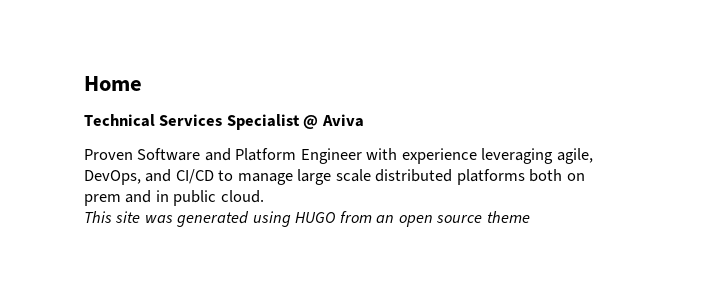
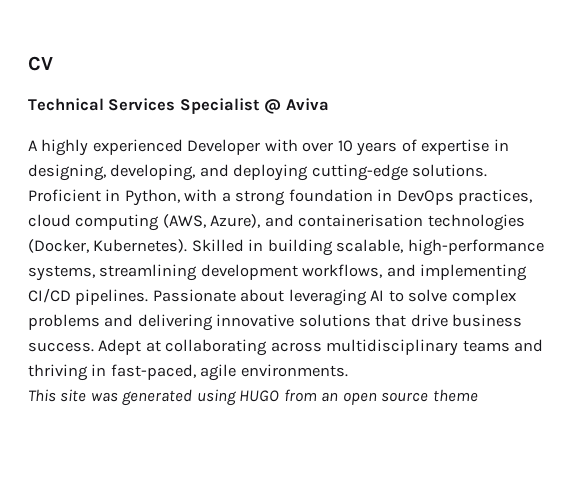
[84,76,142,91] Home -> [28,56,53,71] CV
[84,148,593,164] [84,169,585,185] [84,190,264,206] Proven Software and Platform Engineer with experience leveraging agile, DevOps, and CI/CD to manage large scale distributed platforms both on prem and in public cloud. -> [28,139,509,156] [28,164,488,181] [28,189,533,206] [28,214,525,231] [28,239,544,256] [28,264,528,281] [28,288,516,306] [28,314,523,331] [28,339,544,356] [28,364,348,381] A highly experienced Developer with over 10 years of expertise in designing, developing, and deploying cutting-edge solutions. Proficient in Python, with a strong foundation in DevOps practices, cloud computing (AWS, Azure), and containerisation technologies (Docker, Kubernetes). Skilled in building scalable, high-performance systems, streamlining development workflows, and implementing CI/CD pipelines. Passionate about leveraging AI to solve complex problems and delivering innovative solutions that drive business success. Adept at collaborating across multidisciplinary teams and thriving in fast-paced, agile environments.

